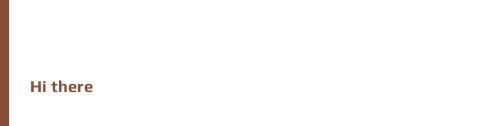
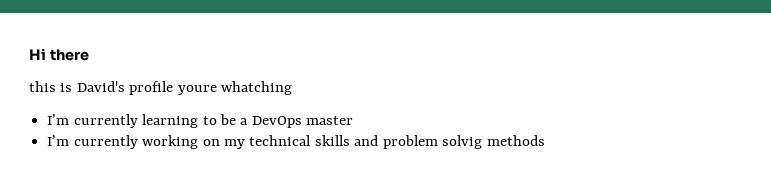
(94, 86) none -> [29,81,293,95] [47,114,354,128] [47,135,545,149] // this is David's profile youre whatching // I’m currently learning to be a DevOps master // I’m currently working on my technical skills and problem solvig methods

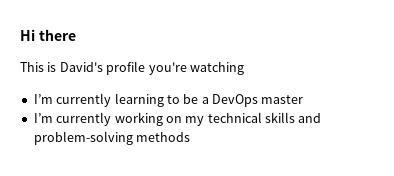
[29,81,56,92] this -> [20,62,44,72] This
[177,81,293,95] youre whatching -> [148,62,244,75] you're watching
[382,135,483,149] problem solvig -> [33,131,133,145] problem-solving

